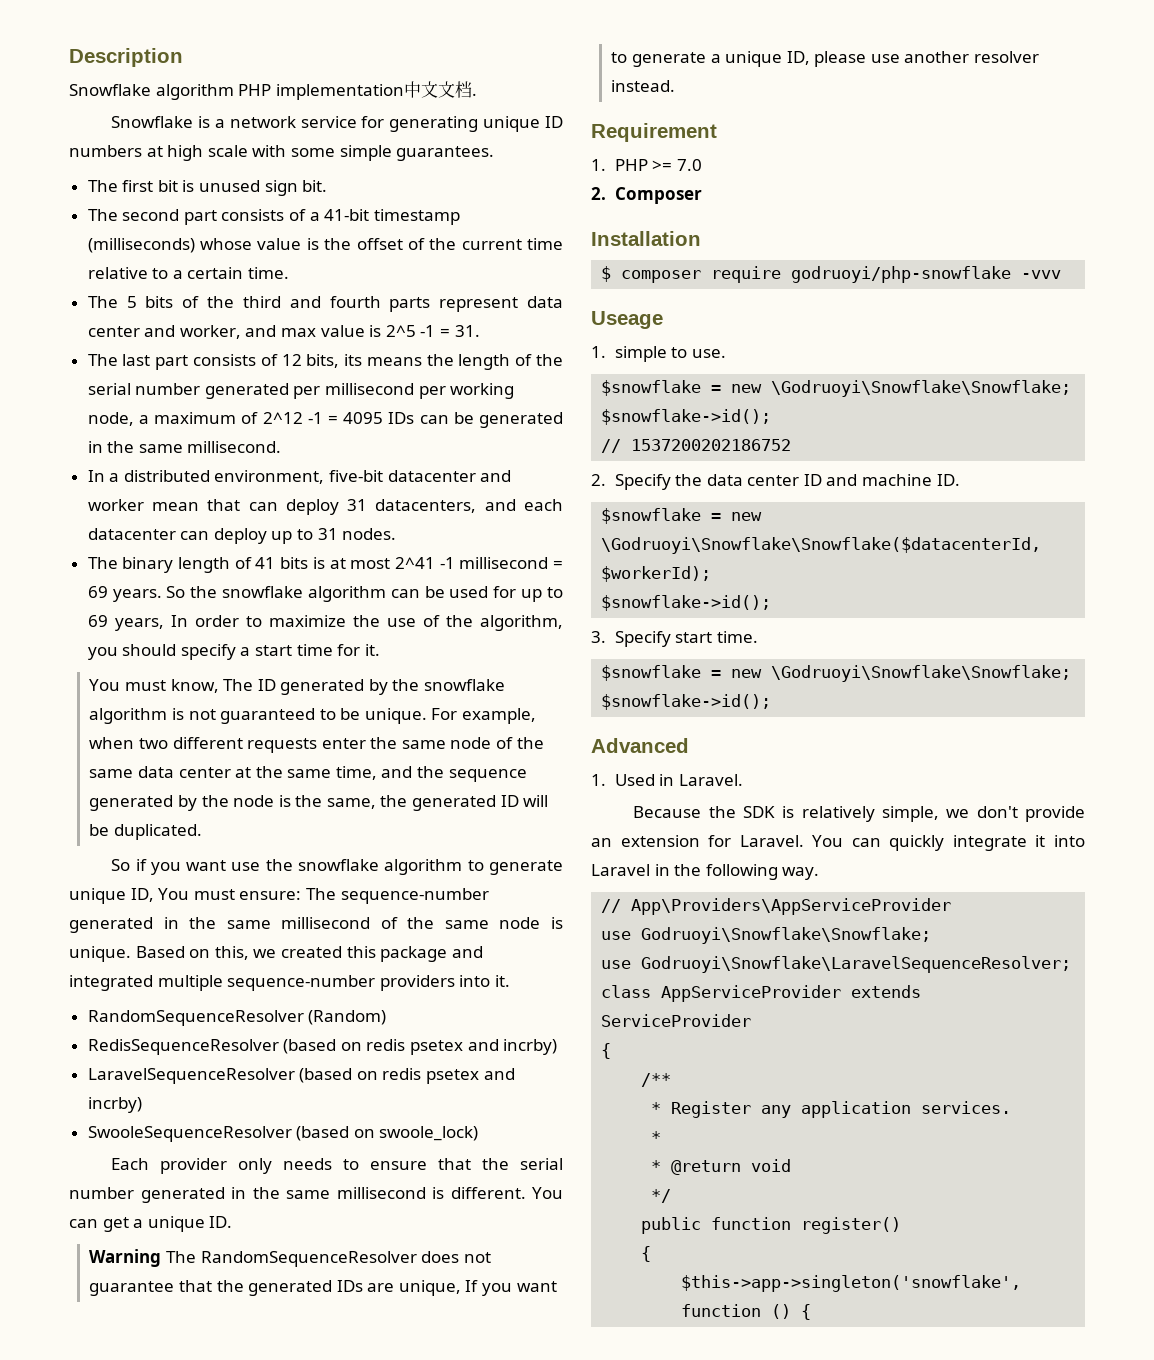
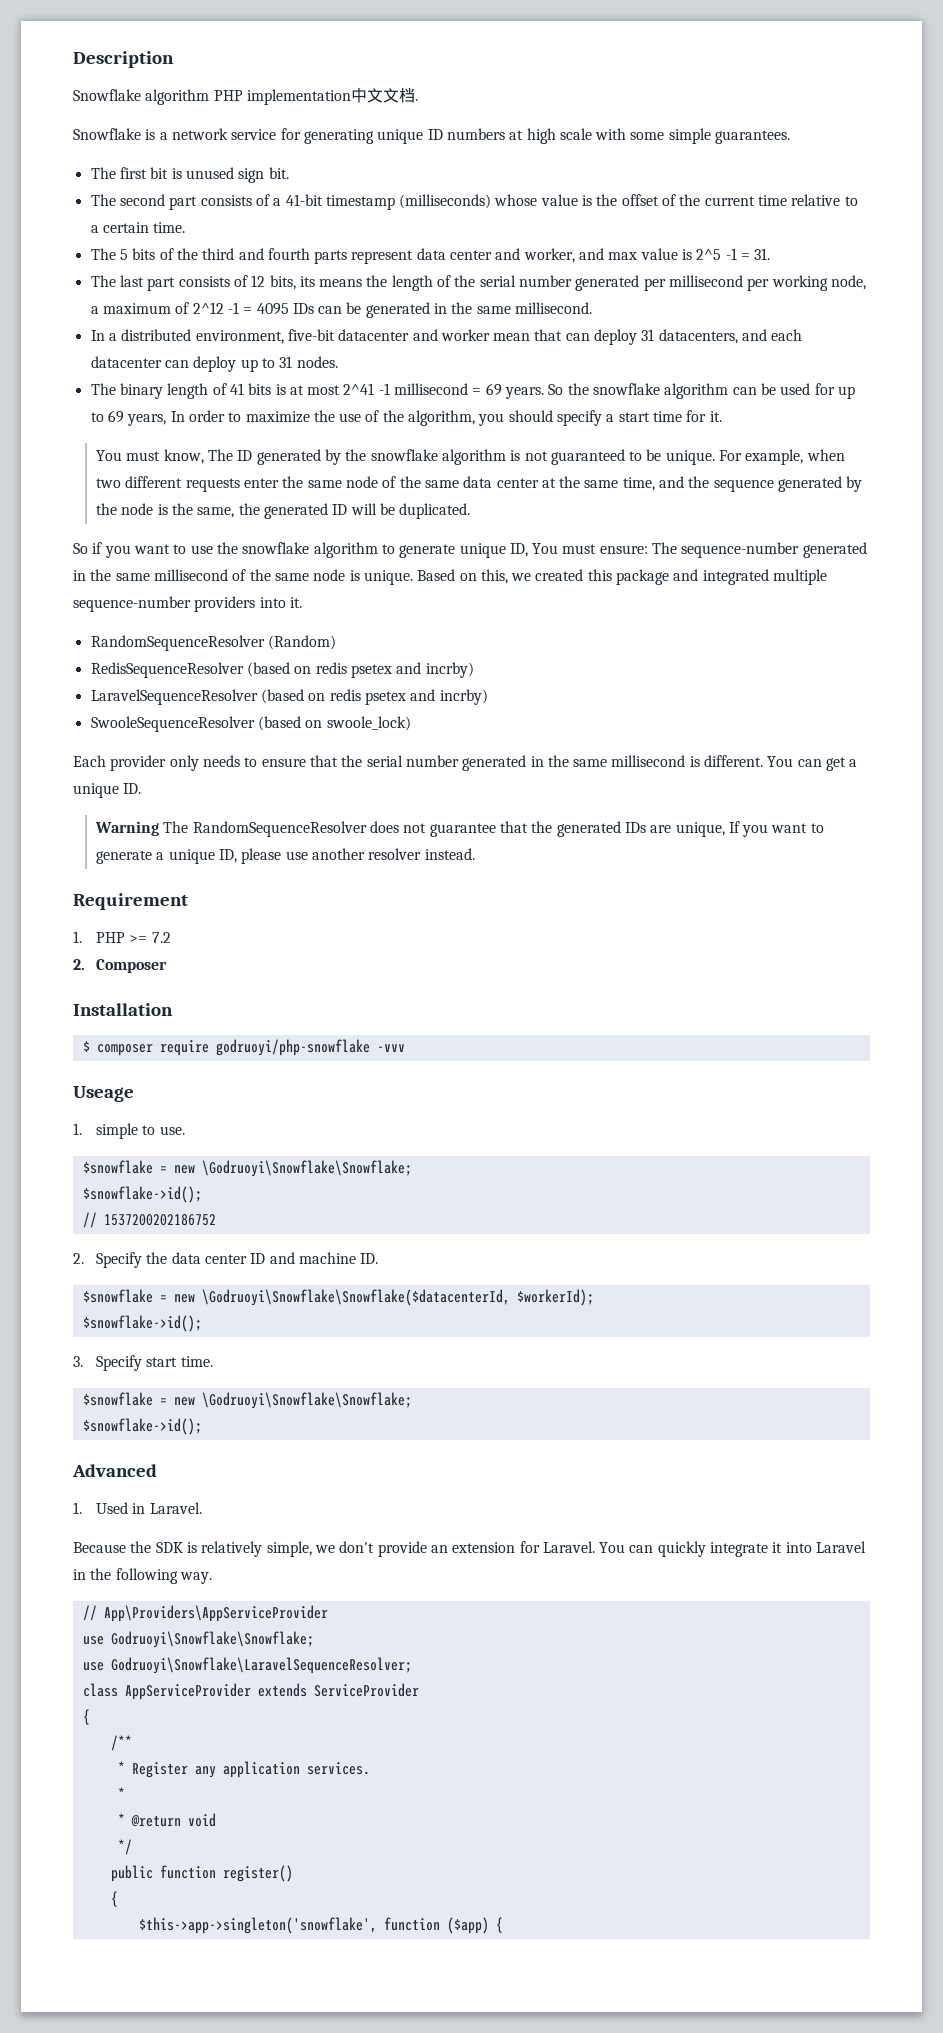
(227, 865) none -> [173,544,187,554] to
[676,159,702,171] 7.0 -> [151,932,171,943] 7.2
[771,1304,792,1319] () -> [446,1917,489,1934] ($app)

